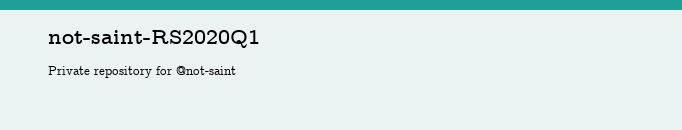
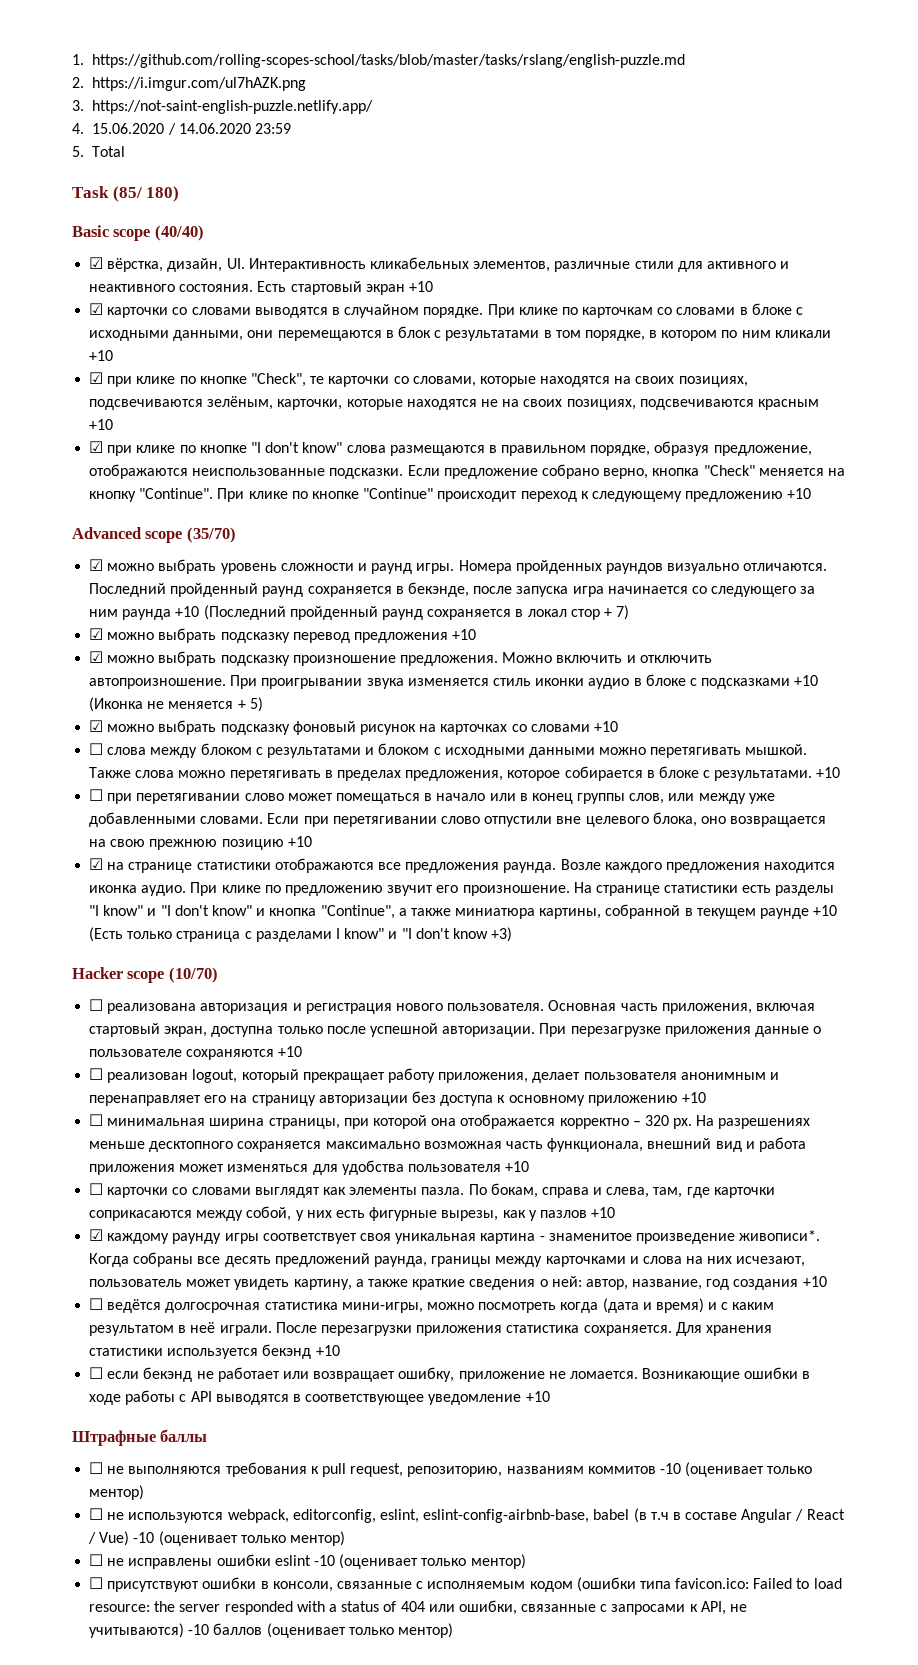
[48,30,260,48] [48,66,236,78] not-saint-RS2020Q1 // Private repository for @not-saint -> [72,54,686,68] [72,77,307,91] [72,100,374,114] [72,123,291,135] [72,146,126,157] [72,186,180,202] [72,225,204,241] [89,257,790,272] [89,281,433,295] [89,303,804,318] [89,326,831,341] [89,350,114,361] [89,372,748,387] [89,396,819,410] [89,419,114,430] [89,441,812,456] [89,464,845,479] [89,488,812,502] [72,527,236,543] [89,559,828,574] [89,582,816,597] [89,605,630,620] [89,628,477,643] [89,651,712,666] [89,674,819,689] [89,697,263,712] [89,720,618,735] [89,743,808,758] [89,766,841,781] [89,789,775,804] [89,812,827,827] [89,836,312,850] [89,858,836,873] [89,882,835,896] [89,904,838,919] [89,927,513,942] [72,967,218,983] [89,999,815,1014] [89,1023,822,1037] [89,1046,303,1060] [89,1068,779,1083] [89,1091,706,1106] [89,1114,811,1129] [89,1137,806,1152] [89,1160,530,1175] [89,1183,775,1198] [89,1206,616,1221] [89,1229,821,1244] [89,1252,806,1267] [89,1276,827,1290] [89,1298,775,1313] [89,1322,772,1336] [89,1344,340,1359] [89,1367,811,1382] [89,1390,550,1405] [72,1429,208,1446] [89,1462,813,1477] [89,1485,145,1500] [89,1508,845,1523] [88,1531,345,1546] [89,1554,526,1569] [89,1577,842,1592] [89,1600,748,1615] [89,1623,453,1638] 1. https://github.com/rolling-scopes-school/tasks/blob/master/tasks/rslang/english-puzzle.md // 2. https://i.imgur.com/ul7hAZK.png // 3. https://not-saint-english-puzzle.netlify.app/ // 4. 15.06.2020 / 14.06.2020 23:59 // 5. Total // Task (85/ 180) // Basic scope (40/40) // ☑ вёрстка, дизайн, UI. Интерактивность кликабельных элементов, различные стили для активного и неактивного состояния. Есть стартовый экран +10 // ☑ карточки со словами выводятся в случайном порядке. При клике по карточкам со словами в блоке с исходными данными, они перемещаются в блок с результатами в том порядке, в котором по ним кликали +10 // ☑ при клике по кнопке "Check", те карточки со словами, которые находятся на своих позициях, подсвечиваются зелёным, карточки, которые находятся не на своих позициях, подсвечиваются красным +10 // ☑ при клике по кнопке "I don't know" слова размещаются в правильном порядке, образуя предложение, отображаются неиспользованные подсказки. Если предложение собрано верно, кнопка "Check" меняется на кнопку "Continue". При клике по кнопке "Continue" происходит переход к следующему предложению +10 // Advanced scope (35/70) // ☑ можно выбрать уровень сложности и раунд игры. Номера пройденных раундов визуально отличаются. Последний пройденный раунд сохраняется в бекэнде, после запуска игра начинается со следующего за ним раунда +10 (Последний пройденный раунд сохраняется в локал стор + 7) // ☑ можно выбрать подсказку перевод предложения +10 // ☑ можно выбрать подсказку произношение предложения. Можно включить и отключить автопроизношение. При проигрывании звука изменяется стиль иконки аудио в блоке с подсказками +10 (Иконка не меняется + 5) // ☑ можно выбрать подсказку фоновый рисунок на карточках со словами +10 // ☐ слова между блоком с результатами и блоком с исходными данными можно перетягивать мышкой. Также слова можно перетягивать в пределах предложения, которое собирается в блоке с результатами. +10 // ☐ при перетягивании слово может помещаться в начало или в конец группы слов, или между уже добавленными словами. Если при перетягивании слово отпустили вне целевого блока, оно возвращается на свою прежнюю позицию +10 // ☑ на странице статистики отображаются все предложения раунда. Возле каждого предложения находится иконка аудио. При клике по предложению звучит его произношение. На странице статистики есть разделы "I know" и "I don't know" и кнопка "Continue", а также миниатюра картины, собранной в текущем раунде +10 (Есть только страница с разделами I know" и "I don't know +3) // Hacker scope (10/70) // ☐ реализована авторизация и регистрация нового пользователя. Основная часть приложения, включая стартовый экран, доступна только после успешной авторизации. При перезагрузке приложения данные о пользователе сохраняются +10 // ☐ реализован logout, который прекращает работу приложения, делает пользователя анонимным и перенаправляет его на страницу авторизации без доступа к основному приложению +10 // ☐ минимальная ширина страницы, при которой она отображается корректно – 320 рх. На разрешениях меньше десктопного сохраняется максимально возможная часть функционала, внешний вид и работа приложения может изменяться для удобства пользователя +10 // ☐ карточки со словами выглядят как элементы пазла. По бокам, справа и слева, там, где карточки соприкасаются между собой, у них есть фигурные вырезы, как у пазлов +10 // ☑ каждому раунду игры соответствует своя уникальная картина - знаменитое произведение живописи*. Когда собраны все десять предложений раунда, границы между карточками и слова на них исчезают, пользователь может увидеть картину, а также краткие сведения о ней: автор, название, год создания +10 // ☐ ведётся долгосрочная статистика мини-игры, можно посмотреть когда (дата и время) и с каким результатом в неё играли. После перезагрузки приложения статистика сохраняется. Для хранения статистики используется бекэнд +10 // ☐ если бекэнд не работает или возвращает ошибку, приложение не ломается. Возникающие ошибки в ходе работы с API выводятся в соответствующее уведомление +10 // Штрафные баллы // ☐ не выполняются требования к pull request, репозиторию, названиям коммитов -10 (оценивает только ментор) // ☐ не используются webpack, editorconfig, eslint, eslint-config-airbnb-base, babel (в т.ч в составе Angular / React / Vue) -10 (оценивает только ментор) // ☐ не исправлены ошибки eslint -10 (оценивает только ментор) // ☐ присутствуют ошибки в консоли, связанные с исполняемым кодом (ошибки типа favicon.ico: Failed to load resource: the server responded with a status of 404 или ошибки, связанные с запросами к API, не учитываются) -10 баллов (оценивает только ментор)

